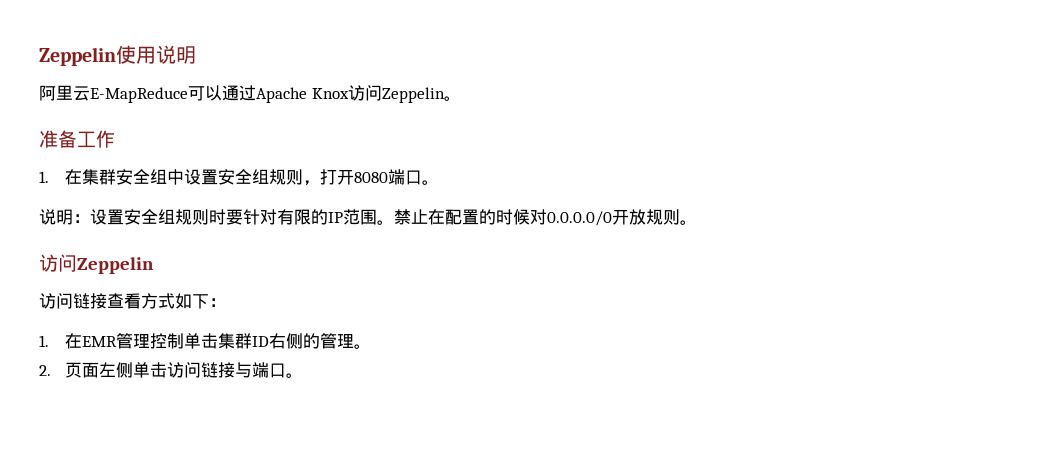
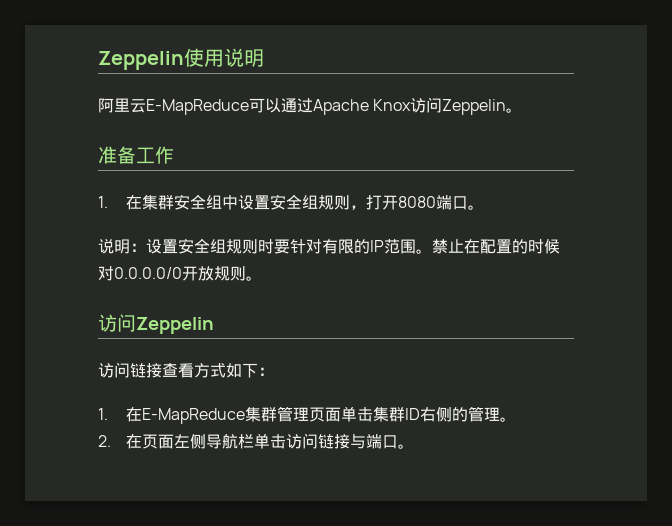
[82,333,185,349] EMR管理控制 -> [142,406,342,424] E-MapReduce集群管理页面
(51, 370) none -> [126,434,143,449] 在
(134, 370) none -> [206,433,255,449] 导航栏

